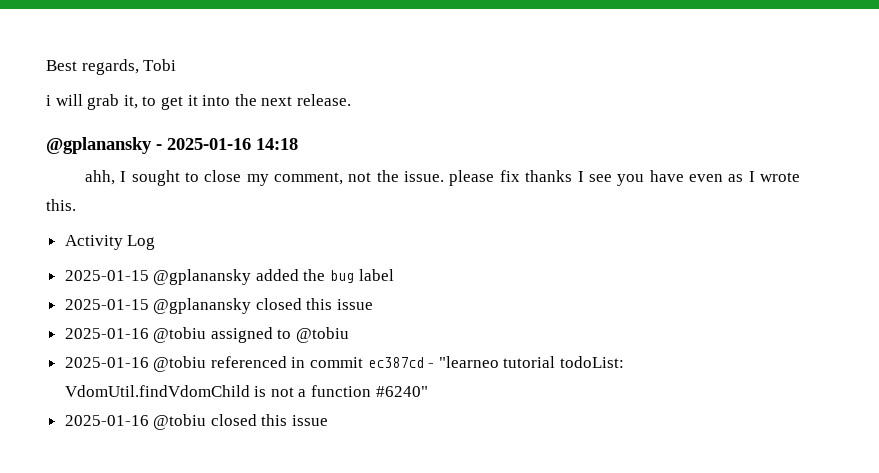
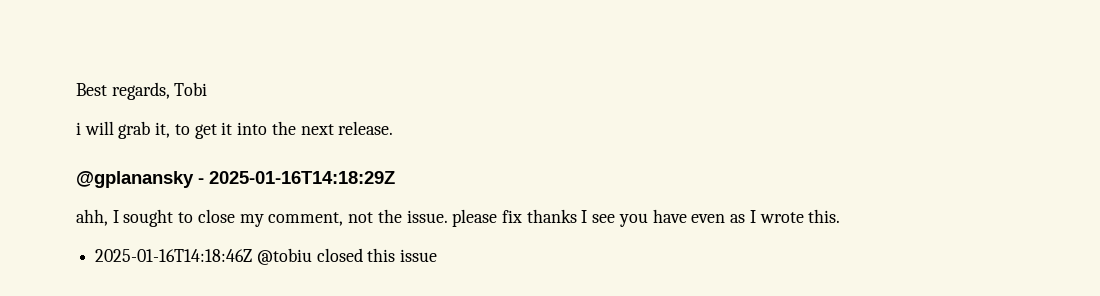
[167,138,298,150] 2025-01-16 14:18 -> [209,171,395,184] 2025-01-16T14:18:29Z
[64,235,156,250] [64,269,394,285] [64,298,374,314] [64,327,350,343] [64,356,625,372] [64,385,428,397] [64,415,149,426] Activity Log // 2025-01-15 @gplanansky added the bug label // 2025-01-15 @gplanansky closed this issue // 2025-01-16 @tobiu assigned to @tobiu // 2025-01-16 @tobiu referenced in commit ec387cd - "learneo tutorial todoList: VdomUtil.findVdomChild is not a function #6240" // 2025-01-16 -> [95,249,253,262] 2025-01-16T14:18:46Z

